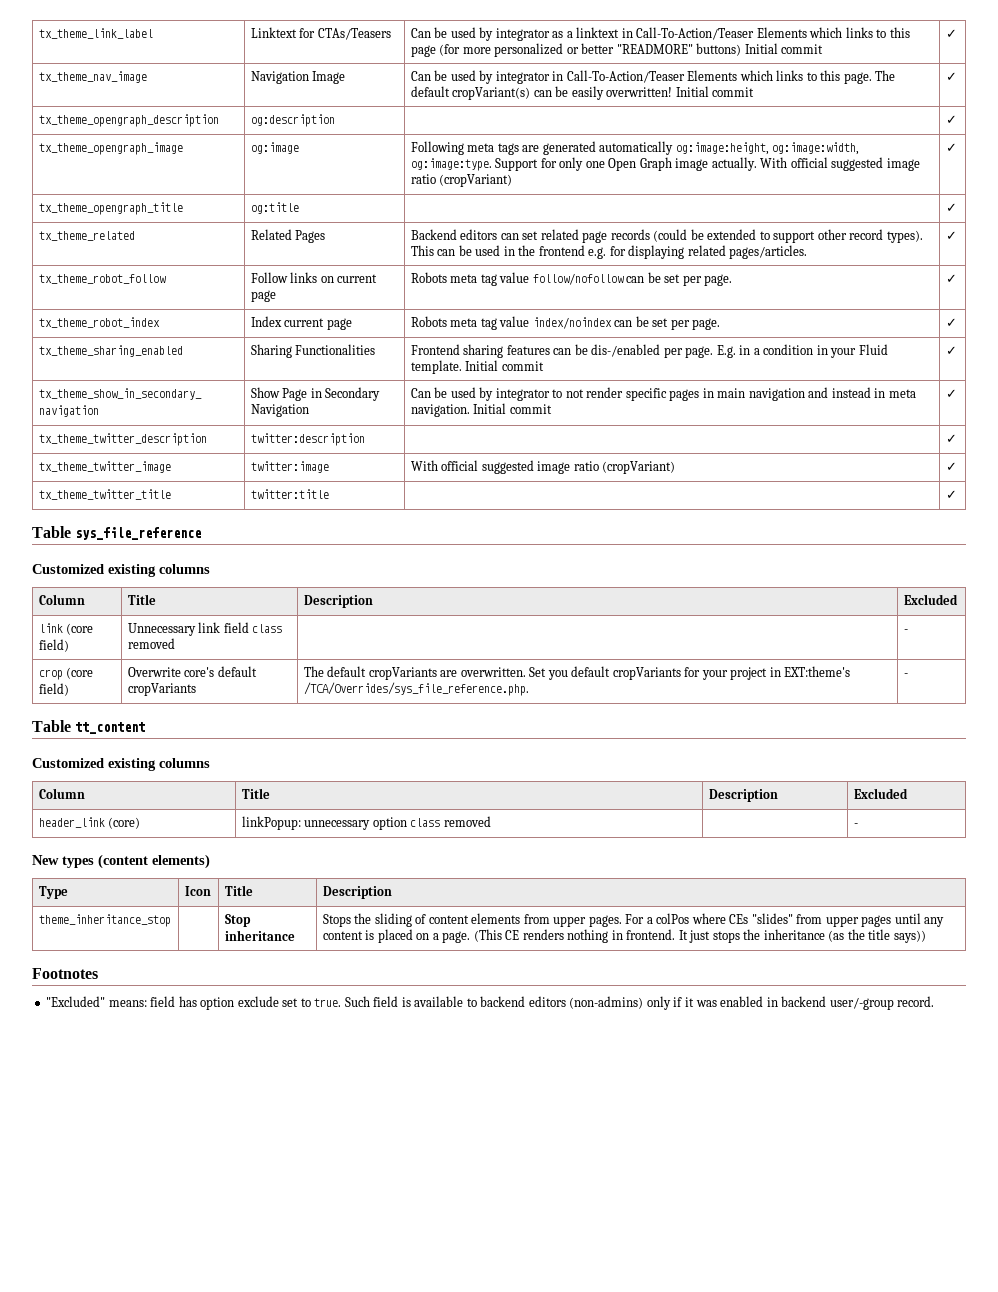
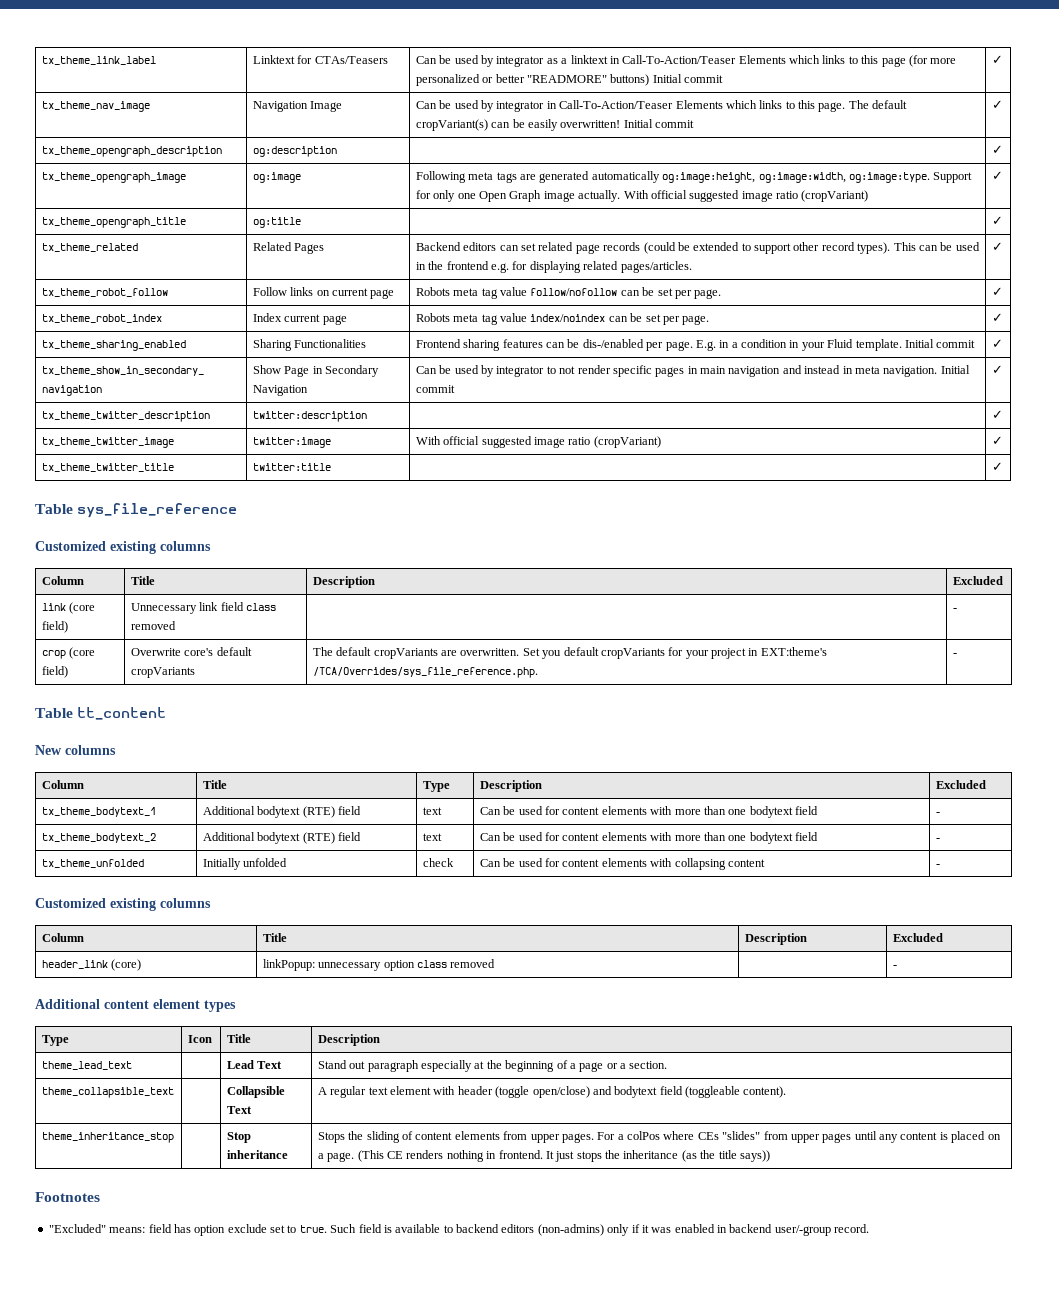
(146, 728) none -> [35,745,116,755] [41,780,84,789] [202,780,227,789] [422,781,450,792] [479,780,542,792] [935,780,986,789] [41,807,156,817] [202,806,362,818] [422,807,442,815] [479,806,819,818] [935,812,940,815] [41,833,156,843] [202,832,362,844] [422,833,442,841] [479,832,819,844] [935,838,940,841] [41,859,144,868] [202,858,288,870] [422,858,454,867] [479,858,765,870] [935,864,940,867] // New columns // Column | Title | Type | Description | Excluded // tx_theme_bodytext_1 | Additional bodytext (RTE) field | text | Can be used for content elements with more than one bodytext field | - // tx_theme_bodytext_2 | Additional bodytext (RTE) field | text | Can be used for content elements with more than one bodytext field | - // tx_theme_unfolded | Initially unfolded | check | Can be used for content elements with collapsing content | -
[32,855,59,865] New -> [35,999,200,1009] Additional content element
[98,854,210,869] (content elements) -> (236, 1006) none
(392, 892) none -> [41,1061,132,1070] [226,1060,283,1069] [317,1060,668,1072] [41,1087,174,1098] [226,1086,285,1098] [226,1106,252,1114] [317,1086,787,1098] // theme_lead_text | | Lead Text | Stand out paragraph especially at the beginning of a page or a section. // theme_collapsible_text | | Collapsible Text | A regular text element with header (toggle open/close) and bodytext field (toggleable content).

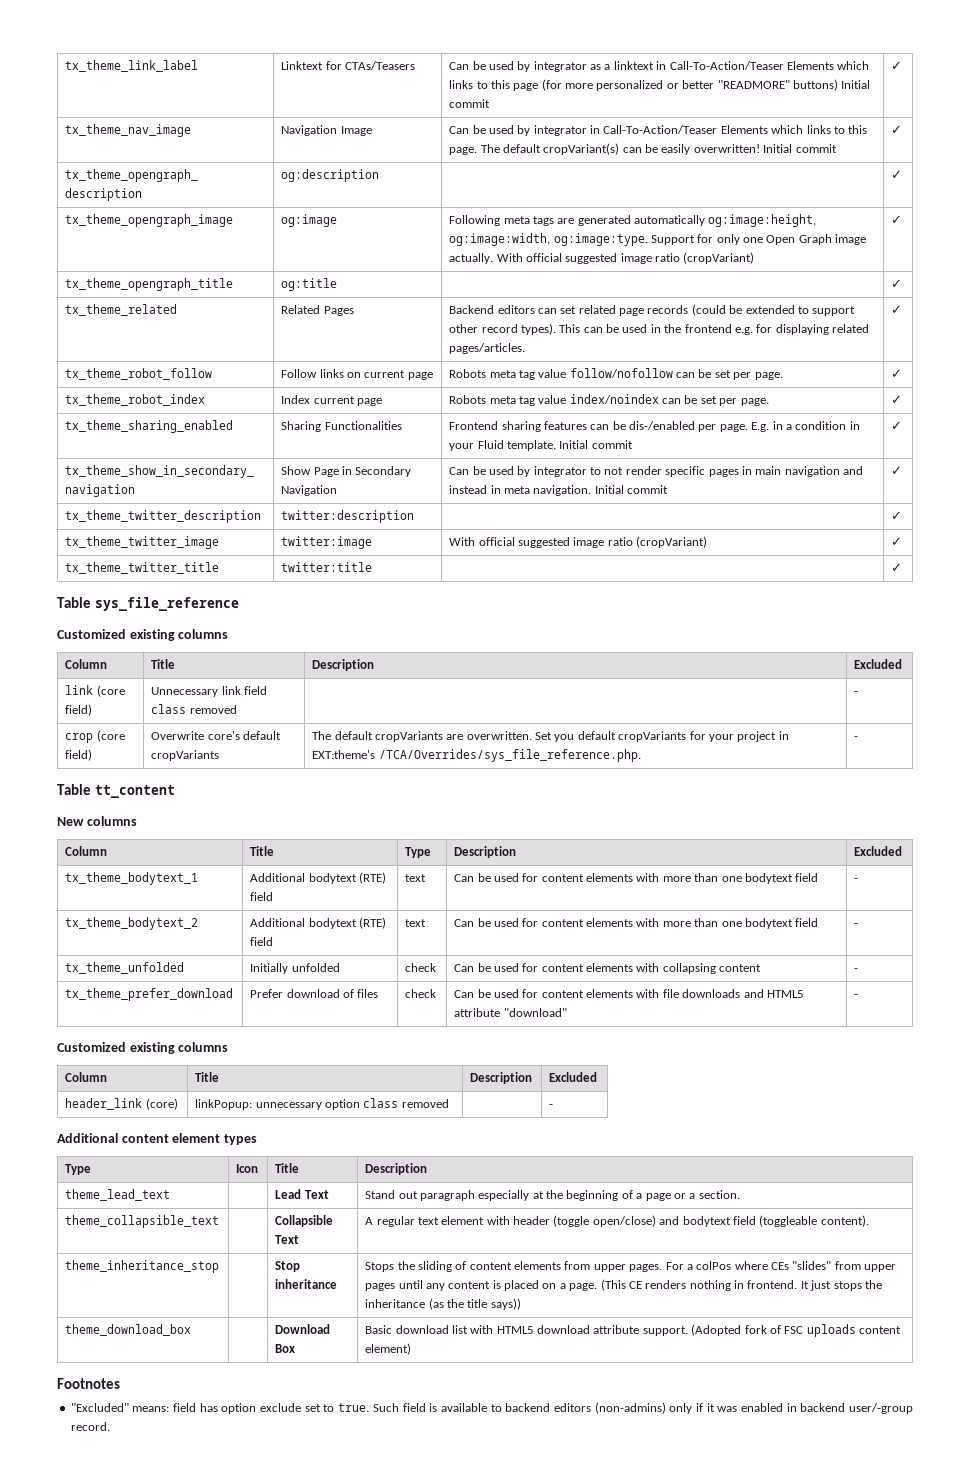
(940, 865) none -> [65,988,234,1001] [250,989,379,998] [405,989,437,998] [454,989,804,998] [454,1008,567,1017] [854,994,859,998] // tx_theme_prefer_download | Prefer download of files | check | Can be used for content elements with file downloads and HTML5 attribute "download" | -
(770, 1156) none -> [65,1324,192,1336] [275,1324,331,1334] [275,1344,296,1353] [365,1324,902,1337] [365,1343,412,1355] // theme_download_box | | Download Box | Basic download list with HTML5 download attribute support. (Adopted fork of FSC uploads content element)

